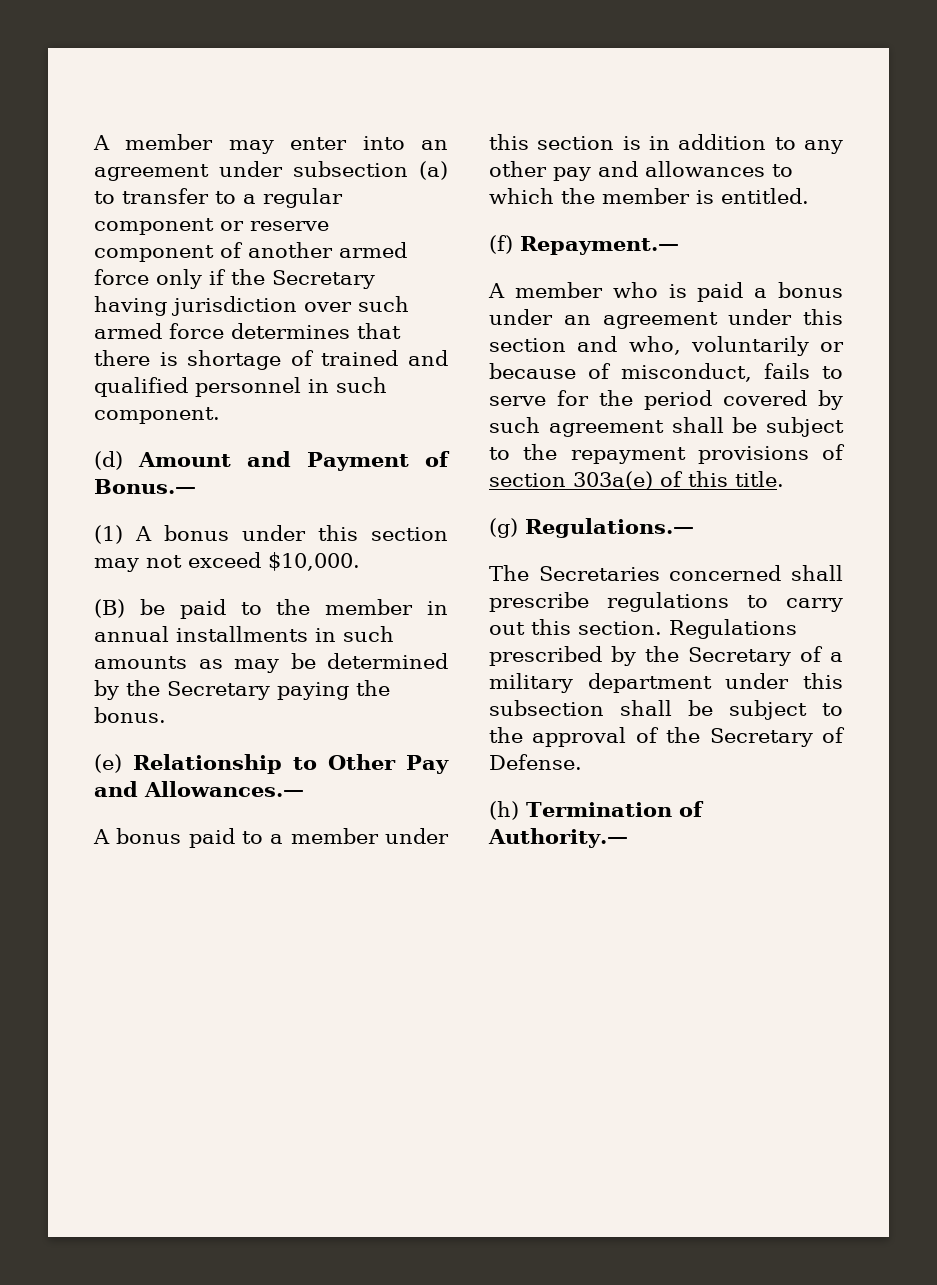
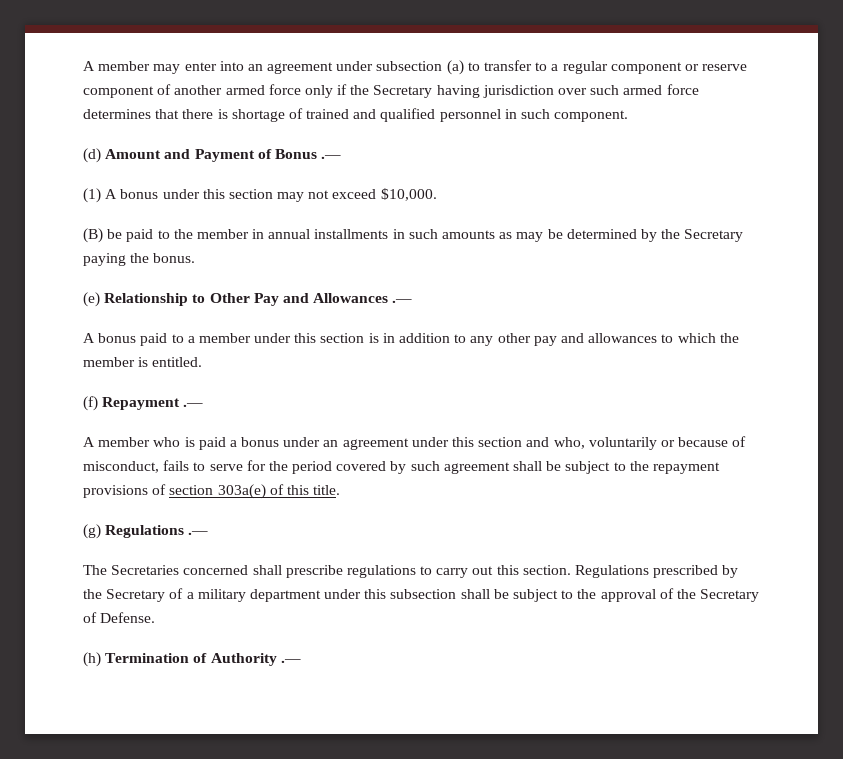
[94,479,196,494] Bonus.— -> [274,149,342,159] Bonus .—
[144,781,304,797] Allowances.— -> [313,293,413,303] Allowances .—
[520,236,679,255] Repayment.— -> [102,397,204,410] Repayment .—
[525,518,694,538] Regulations.— -> [105,525,209,538] Regulations .—
[488,828,628,848] Authority.— -> [210,653,301,666] Authority .—

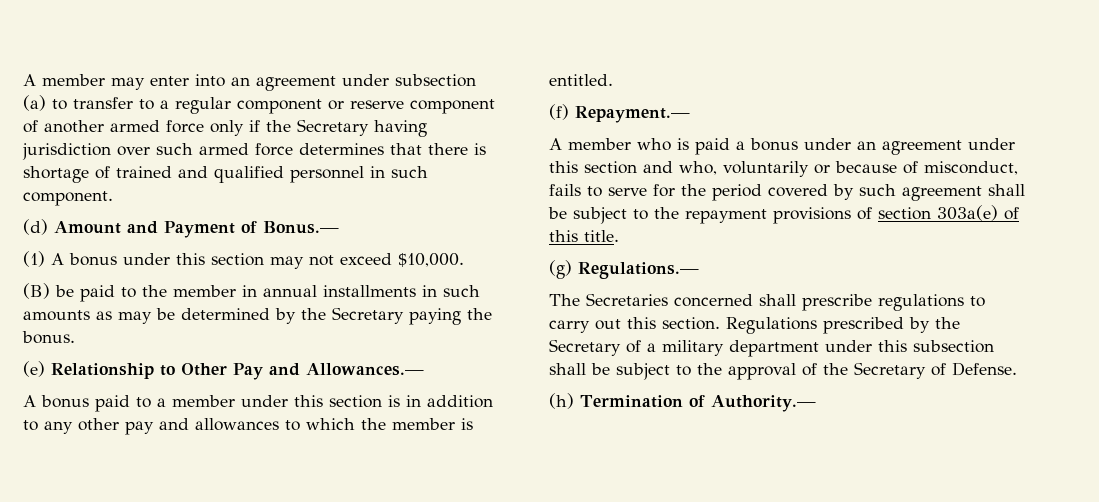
[274,149,342,159] Bonus .— -> [263,221,339,234] Bonus.—
[313,293,413,303] Allowances .— -> [306,363,424,376] Allowances.—
[102,397,204,410] Repayment .— -> [575,106,691,123] Repayment.—
[105,525,209,538] Regulations .— -> [578,262,699,279] Regulations.—
[210,653,301,666] Authority .— -> [710,395,816,412] Authority.—

